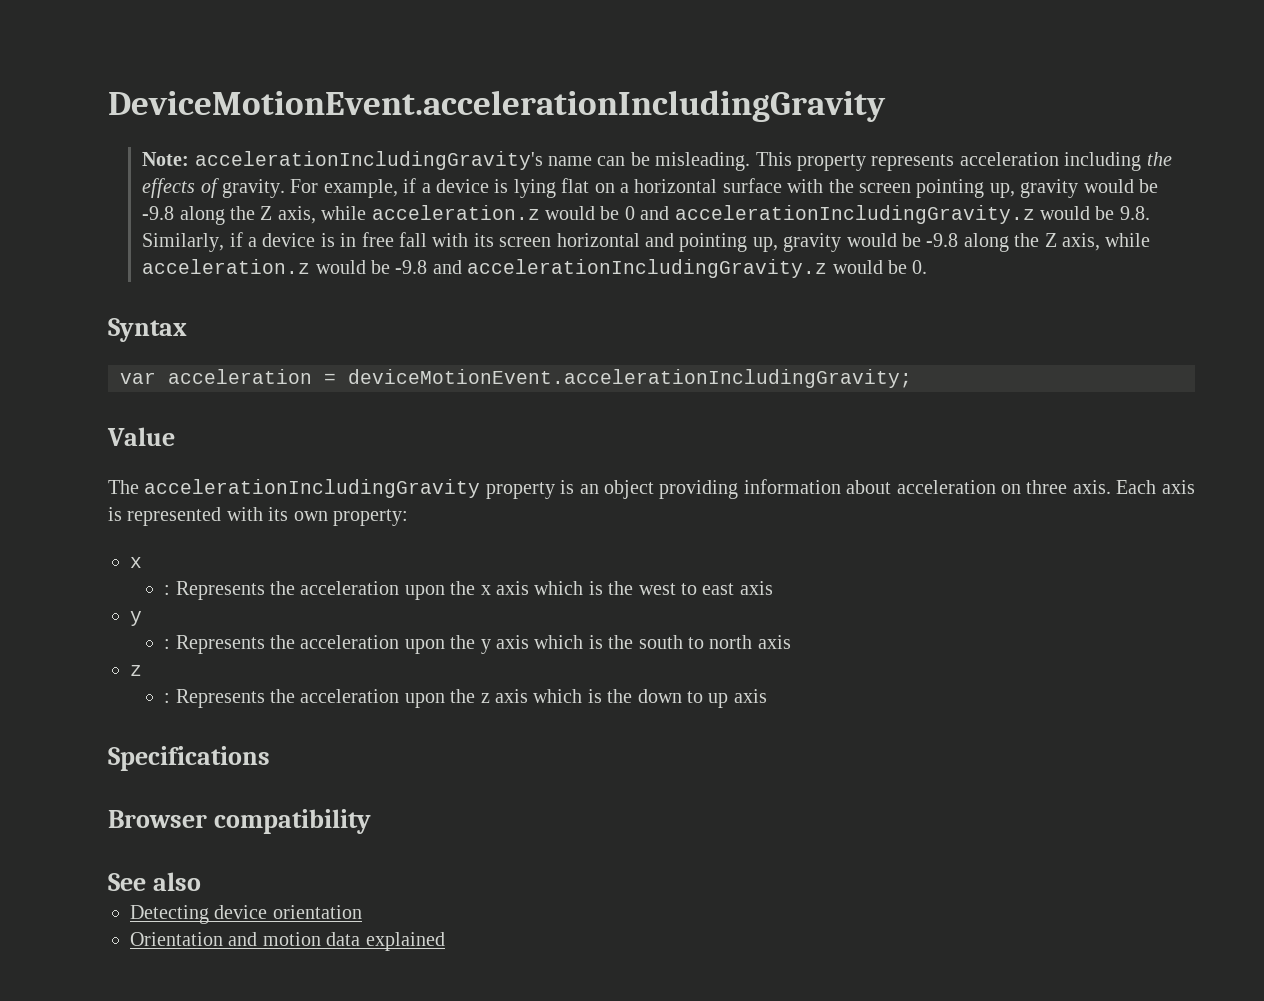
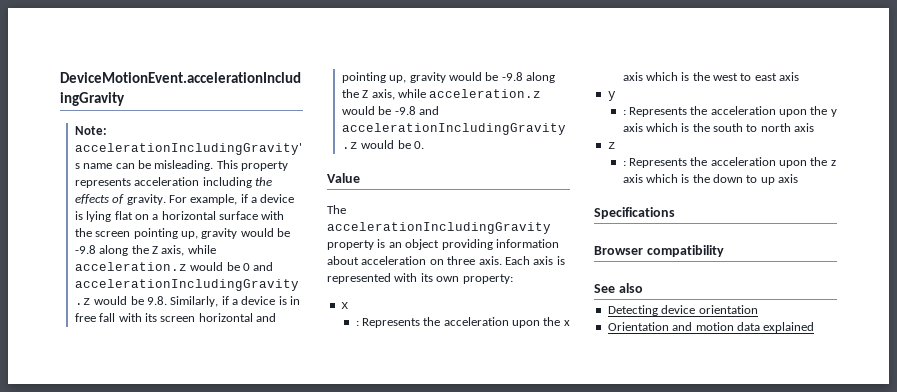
[108,318,187,342] [120,369,912,388] // Syntax // var acceleration = deviceMotionEvent.accelerationIncludingGravity; -> (424, 145) none

